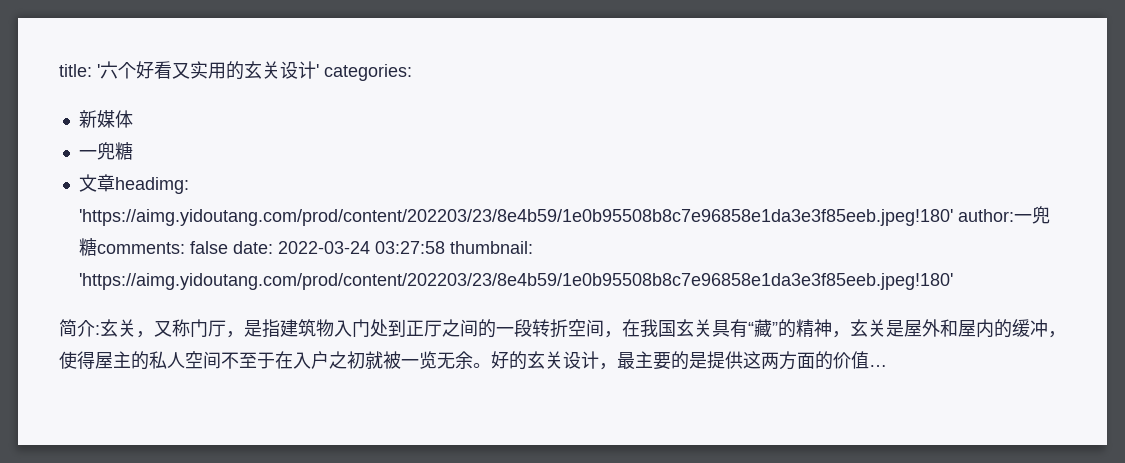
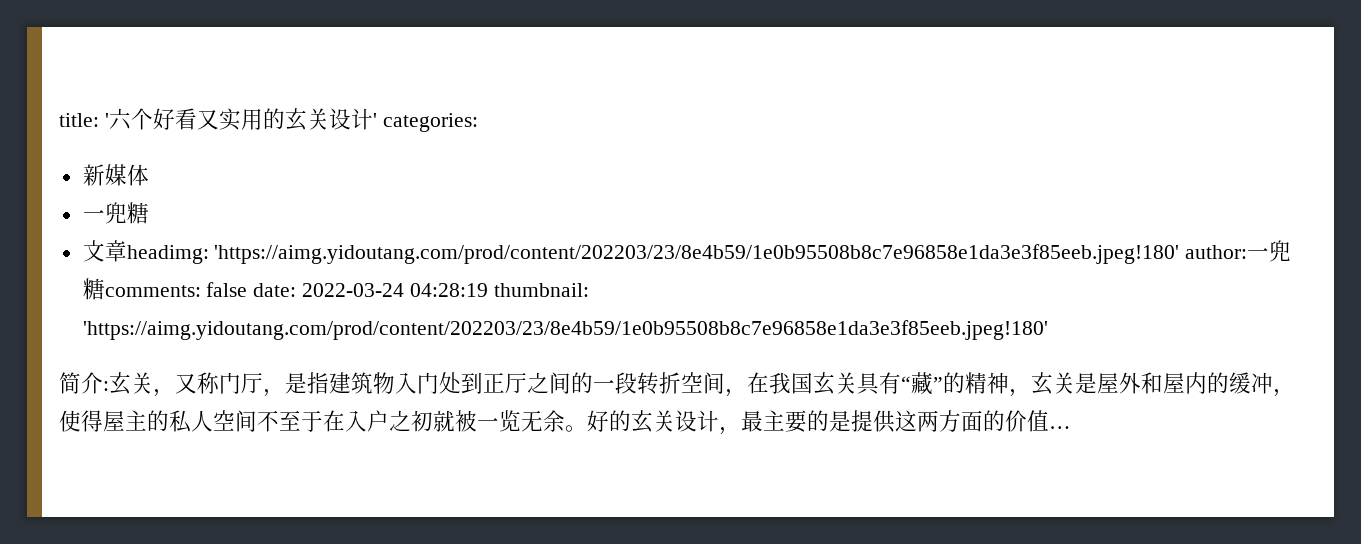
[374,241,445,254] 03:27:58 -> [409,283,488,297] 04:28:19

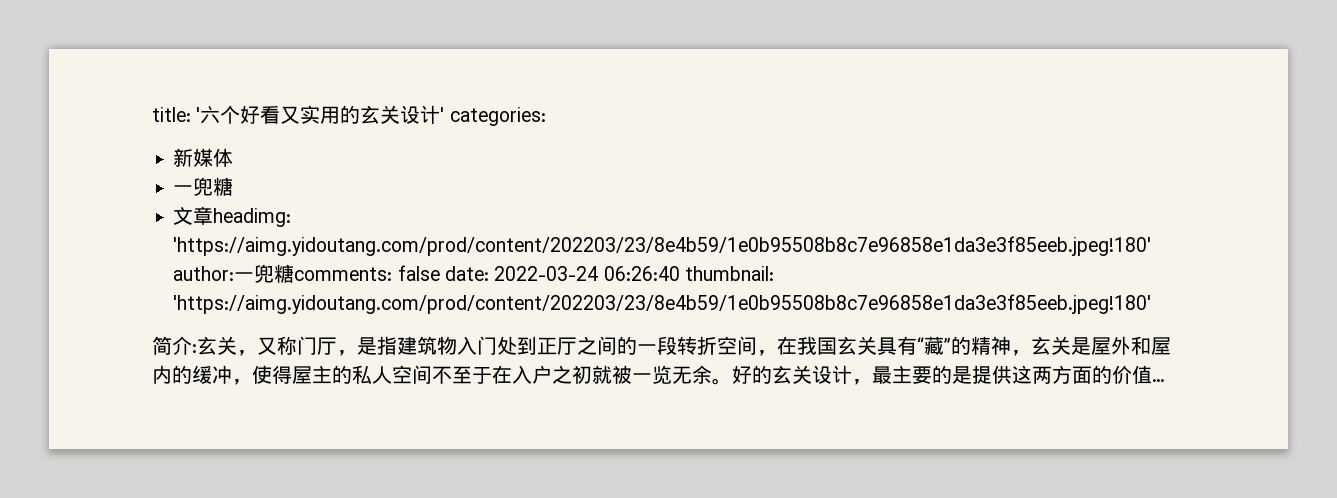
[409,283,488,297] 04:28:19 -> [603,266,680,281] 06:26:40

